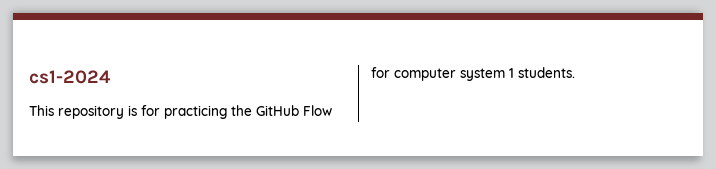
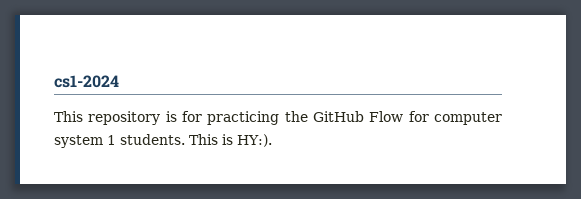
(575, 72) none -> [189,134,272,147] This is HY:).

